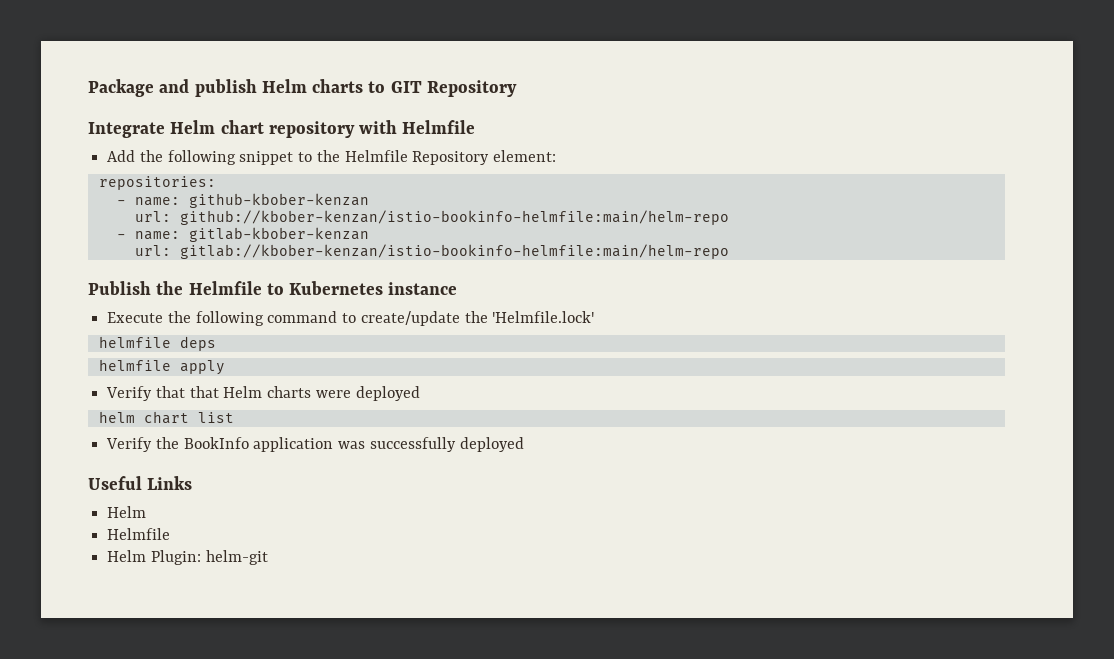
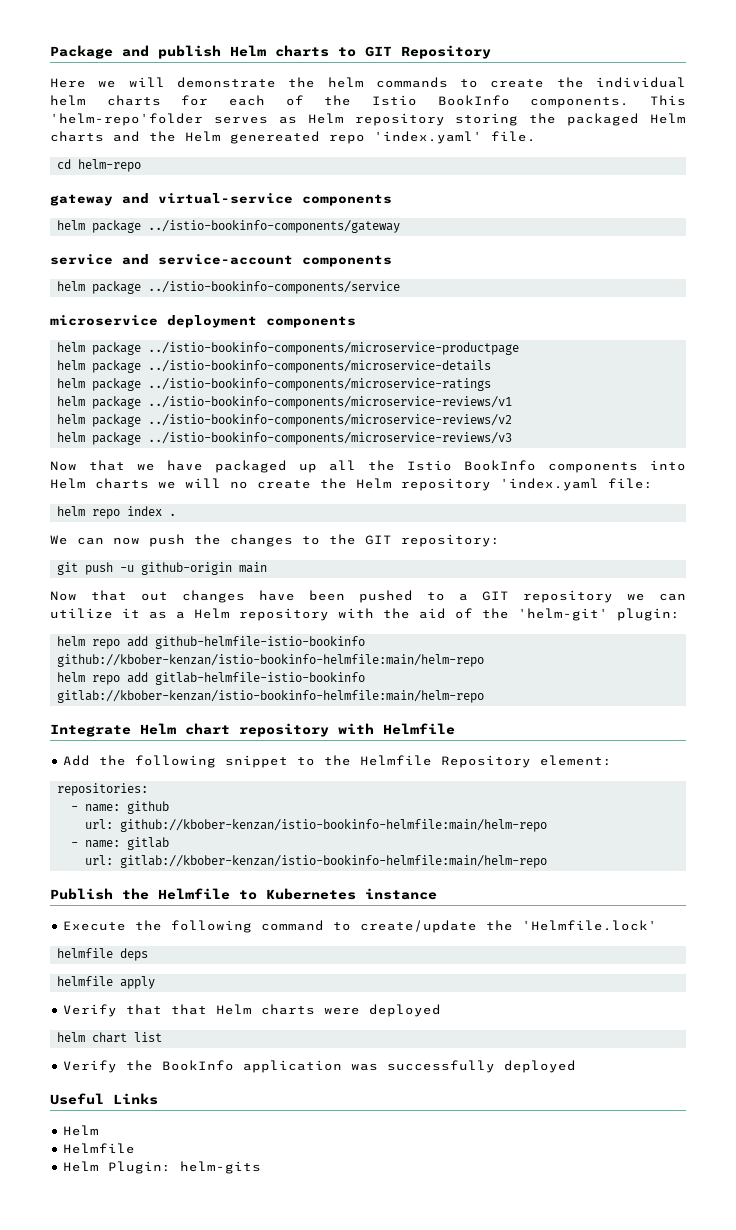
(517, 88) none -> [50,77,686,88] [50,95,686,108] [50,113,686,126] [50,131,536,144] [57,159,142,172] [50,193,392,206] [57,220,401,233] [50,254,392,267] [57,281,401,294] [50,315,356,328] [57,342,520,355] [57,360,492,373] [57,378,492,391] [57,396,513,409] [57,414,513,427] [57,432,513,445] [50,460,686,473] [50,478,653,491] [57,506,177,519] [50,534,500,547] [57,562,268,575] [50,590,686,603] [50,608,680,621] [57,636,366,649] [57,654,485,667] [57,672,366,685] [57,690,485,703] // Here we will demonstrate the helm commands to create the individual helm charts for each of the Istio BookInfo components. This 'helm-repo'folder serves as Helm repository storing the packaged Helm charts and the Helm genereated repo 'index.yaml' file. // cd helm-repo // gateway and virtual-service components // helm package ../istio-bookinfo-components/gateway // service and service-account components // helm package ../istio-bookinfo-components/service // microservice deployment components // helm package ../istio-bookinfo-components/microservice-productpage // helm package ../istio-bookinfo-components/microservice-details // helm package ../istio-bookinfo-components/microservice-ratings // helm package ../istio-bookinfo-components/microservice-reviews/v1 // helm package ../istio-bookinfo-components/microservice-reviews/v2 // helm package ../istio-bookinfo-components/microservice-reviews/v3 // Now that we have packaged up all the Istio BookInfo components into Helm charts we will no create the Helm repository 'index.yaml file: // helm repo index . // We can now push the changes to the GIT repository: // git push -u github-origin main // Now that out changes have been pushed to a GIT repository we can utilize it as a Helm repository with the aid of the 'helm-git' plugin: // helm repo add github-helmfile-istio-bookinfo github://kbober-kenzan/istio-bookinfo-helmfile:main/helm-repo // helm repo add gitlab-helmfile-istio-bookinfo gitlab://kbober-kenzan/istio-bookinfo-helmfile:main/helm-repo
[188,193,369,208] github-kbober-kenzan -> [127,801,170,814] github
[188,227,369,242] gitlab-kbober-kenzan -> [127,837,170,850] gitlab
[205,550,268,565] helm-git -> [180,1161,262,1174] helm-gits

